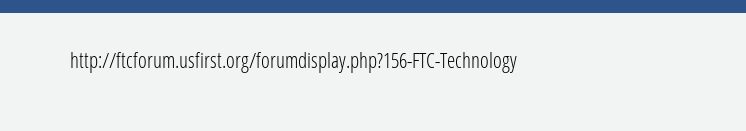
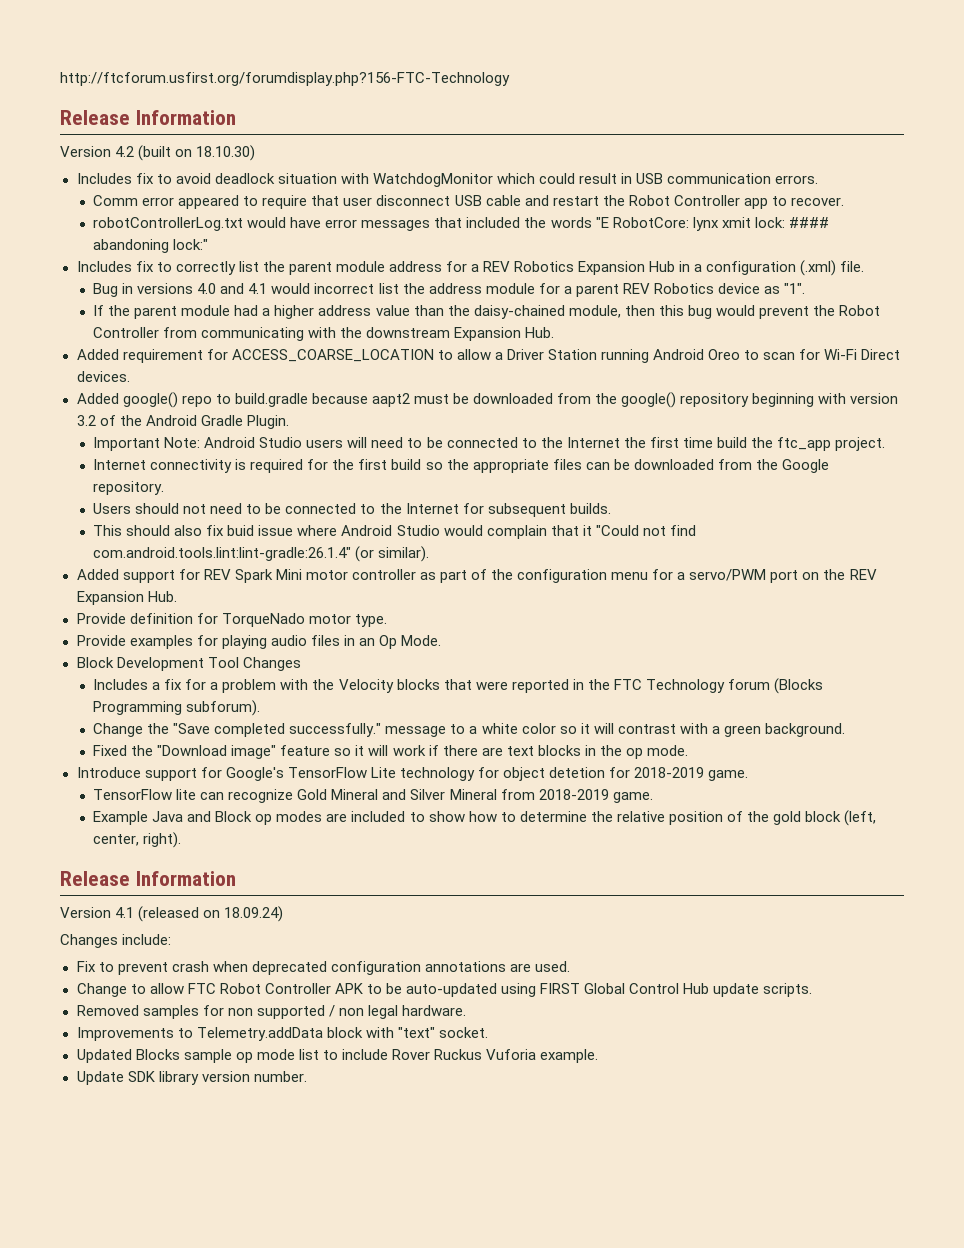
(517, 62) none -> [60,110,236,125] [60,145,256,161] [76,173,819,187] [93,195,844,209] [93,217,829,231] [93,239,209,253] [76,260,865,276] [93,283,806,297] [93,305,881,319] [93,327,555,341] [76,349,901,363] [76,371,130,382] [76,392,899,408] [76,415,289,429] [93,437,886,451] [93,459,829,473] [93,481,165,495] [93,503,611,517] [93,525,696,539] [93,546,430,562] [76,569,877,583] [76,591,177,605] [76,613,387,627] [76,635,441,649] [76,657,301,671] [93,678,824,694] [93,700,261,716] [93,723,845,737] [93,745,688,759] [76,767,749,781] [93,789,653,803] [93,810,877,826] [93,832,182,848] [60,871,236,886] [60,906,284,922] [60,934,172,948] [76,961,570,975] [76,983,813,997] [76,1005,466,1019] [76,1027,488,1041] [76,1049,599,1063] [76,1071,307,1085] // Release Information // Version 4.2 (built on 18.10.30) // Includes fix to avoid deadlock situation with WatchdogMonitor which could result in USB communication errors. // Comm error appeared to require that user disconnect USB cable and restart the Robot Controller app to recover. // robotControllerLog.txt would have error messages that included the words "E RobotCore: lynx xmit lock: #### abandoning lock:" // Includes fix to correctly list the parent module address for a REV Robotics Expansion Hub in a configuration (.xml) file. // Bug in versions 4.0 and 4.1 would incorrect list the address module for a parent REV Robotics device as "1". // If the parent module had a higher address value than the daisy-chained module, then this bug would prevent the Robot Controller from communicating with the downstream Expansion Hub. // Added requirement for ACCESS_COARSE_LOCATION to allow a Driver Station running Android Oreo to scan for Wi-Fi Direct devices. // Added google() repo to build.gradle because aapt2 must be downloaded from the google() repository beginning with version 3.2 of the Android Gradle Plugin. // Important Note: Android Studio users will need to be connected to the Internet the first time build the ftc_app project. // Internet connectivity is required for the first build so the appropriate files can be downloaded from the Google repository. // Users should not need to be connected to the Internet for subsequent builds. // This should also fix buid issue where Android Studio would complain that it "Could not find com.android.tools.lint:lint-gradle:26.1.4" (or similar). // Added support for REV Spark Mini motor controller as part of the configuration menu for a servo/PWM port on the REV Expansion Hub. // Provide definition for TorqueNado motor type. // Provide examples for playing audio files in an Op Mode. // Block Development Tool Changes // Includes a fix for a problem with the Velocity blocks that were reported in the FTC Technology forum (Blocks Programming subforum). // Change the "Save completed successfully." message to a white color so it will contrast with a green background. // Fixed the "Download image" feature so it will work if there are text blocks in the op mode. // Introduce support for Google's TensorFlow Lite technology for object detetion for 2018-2019 game. // TensorFlow lite can recognize Gold Mineral and Silver Mineral from 2018-2019 game. // Example Java and Block op modes are included to show how to determine the relative position of the gold block (left, center, right). // Release Information // Version 4.1 (released on 18.09.24) // Changes include: // Fix to prevent crash when deprecated configuration annotations are used. // Change to allow FTC Robot Controller APK to be auto-updated using FIRST Global Control Hub update scripts. // Removed samples for non supported / non legal hardware. // Improvements to Telemetry.addData block with "text" socket. // Updated Blocks sample op mode list to include Rover Ruckus Vuforia example. // Update SDK library version number.

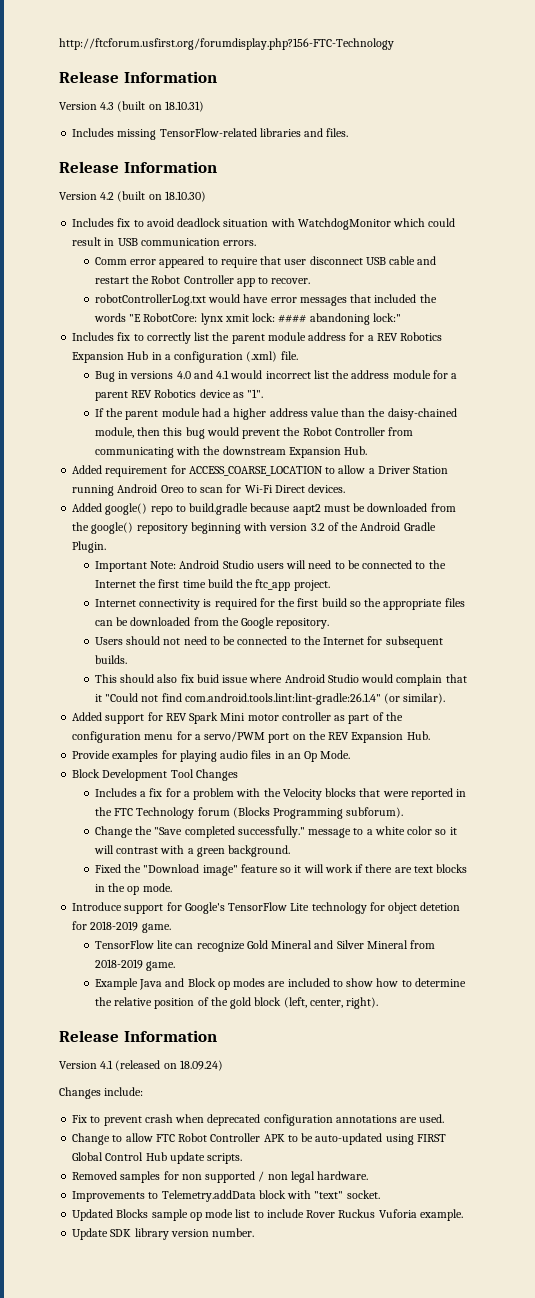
(236, 117) none -> [59,101,204,112] [72,128,349,140] [59,161,217,173] // Version 4.3 (built on 18.10.31) // Includes missing TensorFlow-related libraries and files. // Release Information
[76,613,387,627] // Provide definition for TorqueNado motor type. -> (430, 735) none

